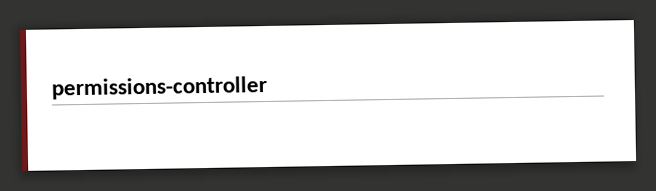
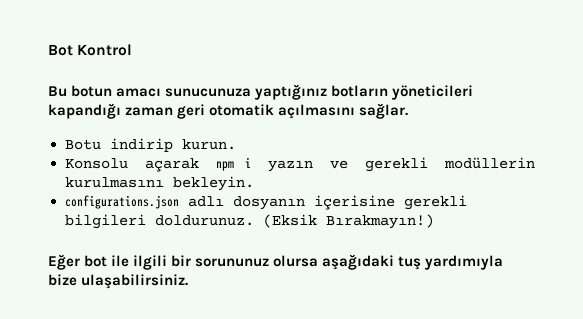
[51,75,267,100] permissions-controller -> [48,44,133,56] [48,84,474,100] [48,103,409,119] [65,138,237,152] [65,157,535,172] [65,176,255,191] [65,195,468,210] [65,214,435,229] [48,254,504,270] [48,274,189,289] Bot Kontrol // Bu botun amacı sunucunuza yaptığınız botların yöneticileri kapandığı zaman geri otomatik açılmasını sağlar. // Botu indirip kurun. // Konsolu açarak npm i yazın ve gerekli modüllerin kurulmasını bekleyin. // configurations.json adlı dosyanın içerisine gerekli bilgileri doldurunuz. (Eksik Bırakmayın!) // Eğer bot ile ilgili bir sorununuz olursa aşağıdaki tuş yardımıyla bize ulaşabilirsiniz.

